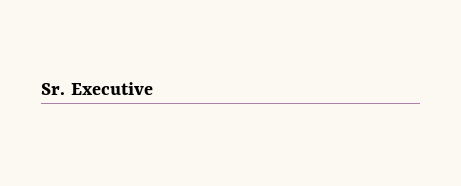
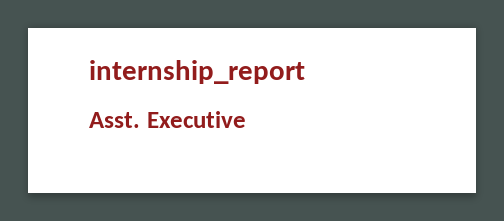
[41,83,65,95] Sr. -> [89,60,305,84] [89,112,140,128] internship_report // Asst.

